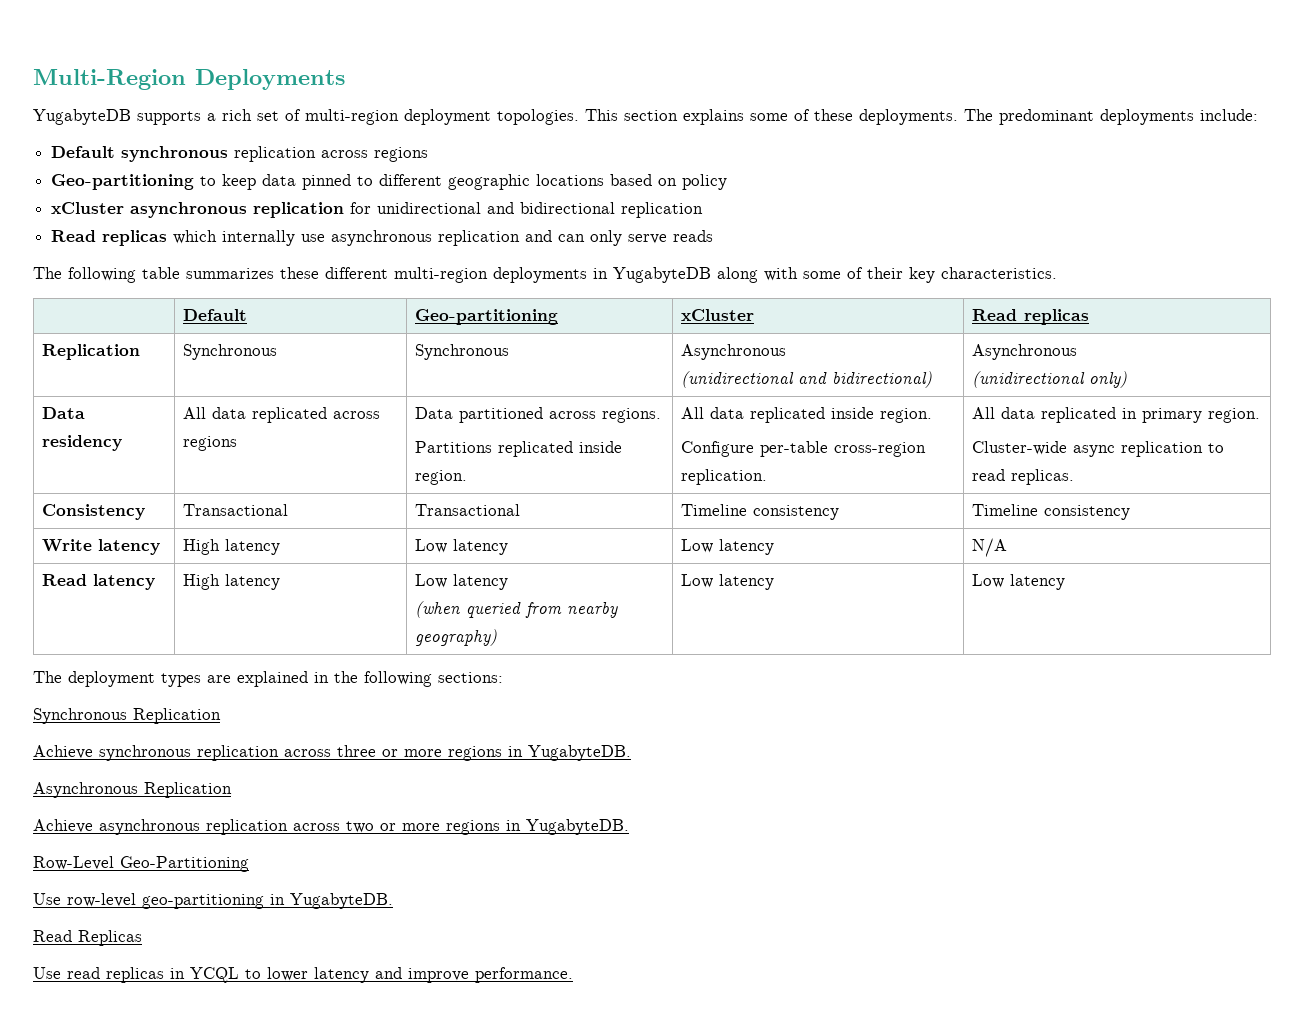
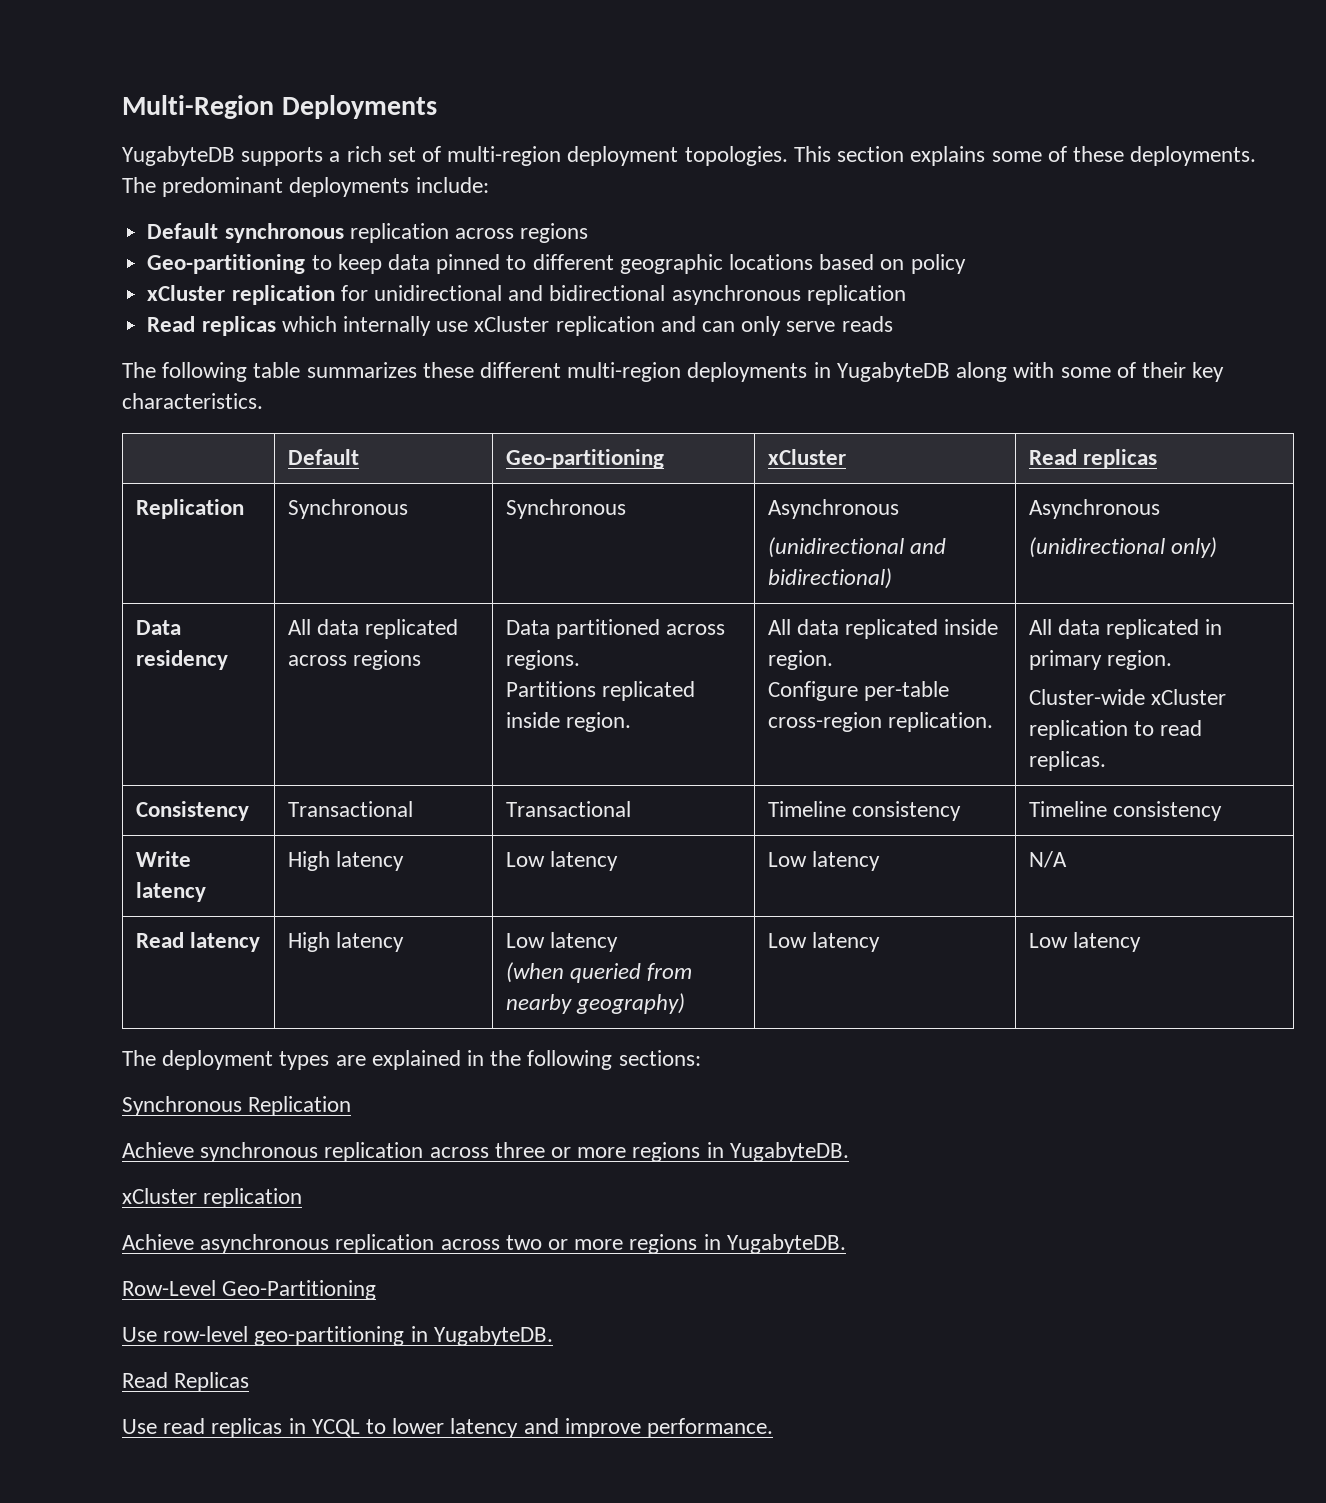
[130,202,248,218] asynchronous -> (226, 293) none
(616, 208) none -> [671,285,801,305] asynchronous
[331,230,433,246] asynchronous -> [474,316,550,332] xCluster
[1073,445,1116,457] async -> [1150,689,1226,705] xCluster
[33,782,232,798] Asynchronous Replication -> [122,1188,303,1208] xCluster replication

